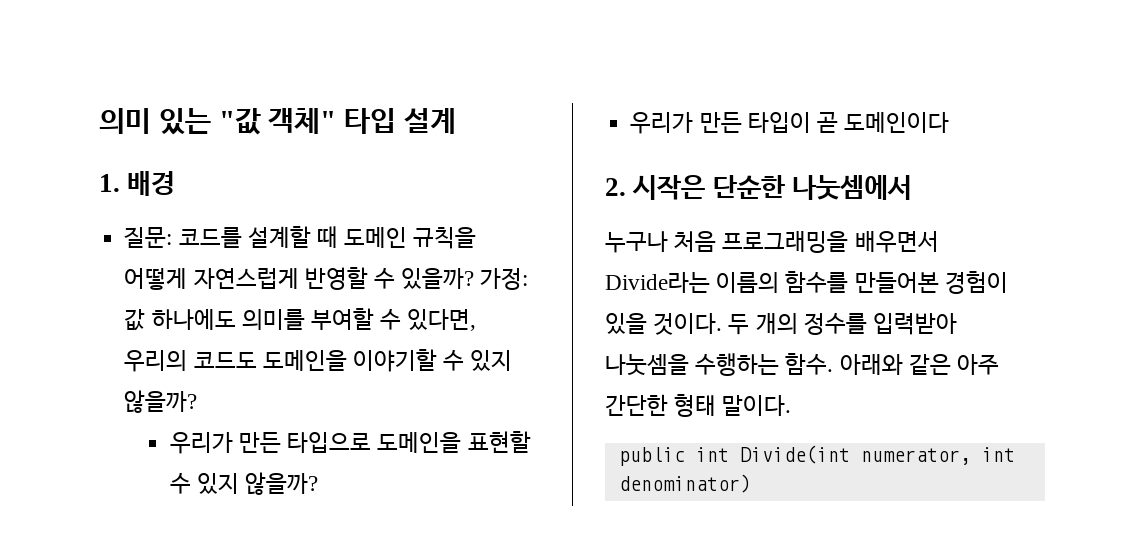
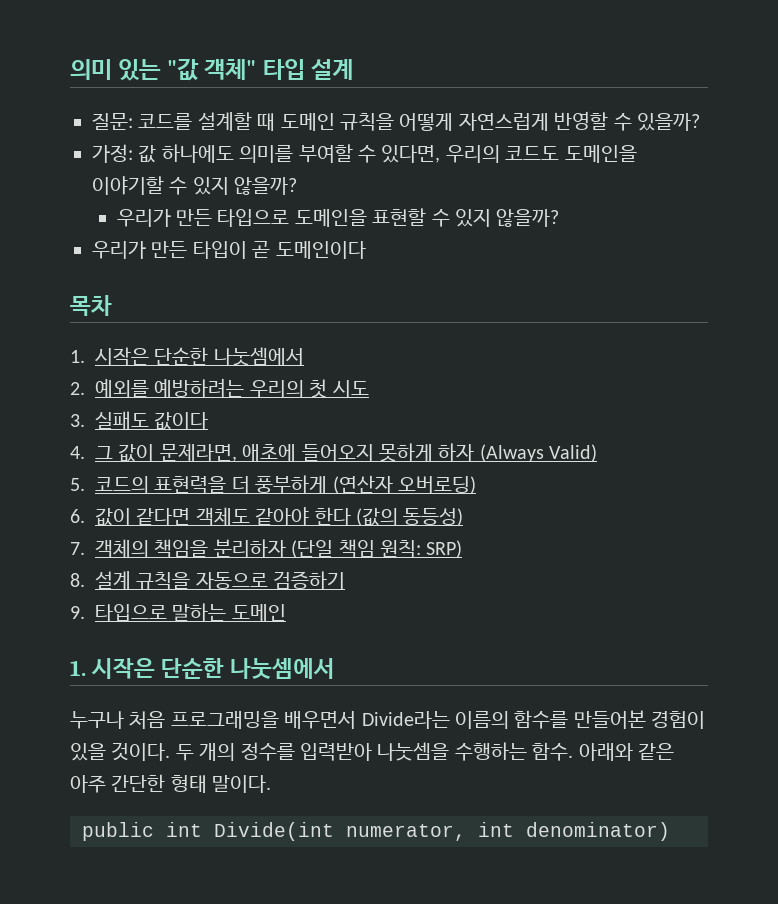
[99,171,176,196] // 1. 배경 -> (354, 69) none
(475, 278) none -> (700, 122) //
[605,178,626,196] 2. -> [70,295,112,316] [70,347,304,366] [70,378,369,398] [70,411,209,430] [70,443,598,462] [70,475,476,494] [70,507,464,526] [70,539,463,558] [70,571,346,590] [70,603,286,622] [70,660,86,676] 목차 // 1. 시작은 단순한 나눗셈에서 // 2. 예외를 예방하려는 우리의 첫 시도 // 3. 실패도 값이다 // 4. 그 값이 문제라면, 애초에 들어오지 못하게 하자 (Always Valid) // 5. 코드의 표현력을 더 풍부하게 (연산자 오버로딩) // 6. 값이 같다면 객체도 같아야 한다 (값의 동등성) // 7. 객체의 책임을 분리하자 (단일 책임 원칙: SRP) // 8. 설계 규칙을 자동으로 검증하기 // 9. 타입으로 말하는 도메인 // 1.

